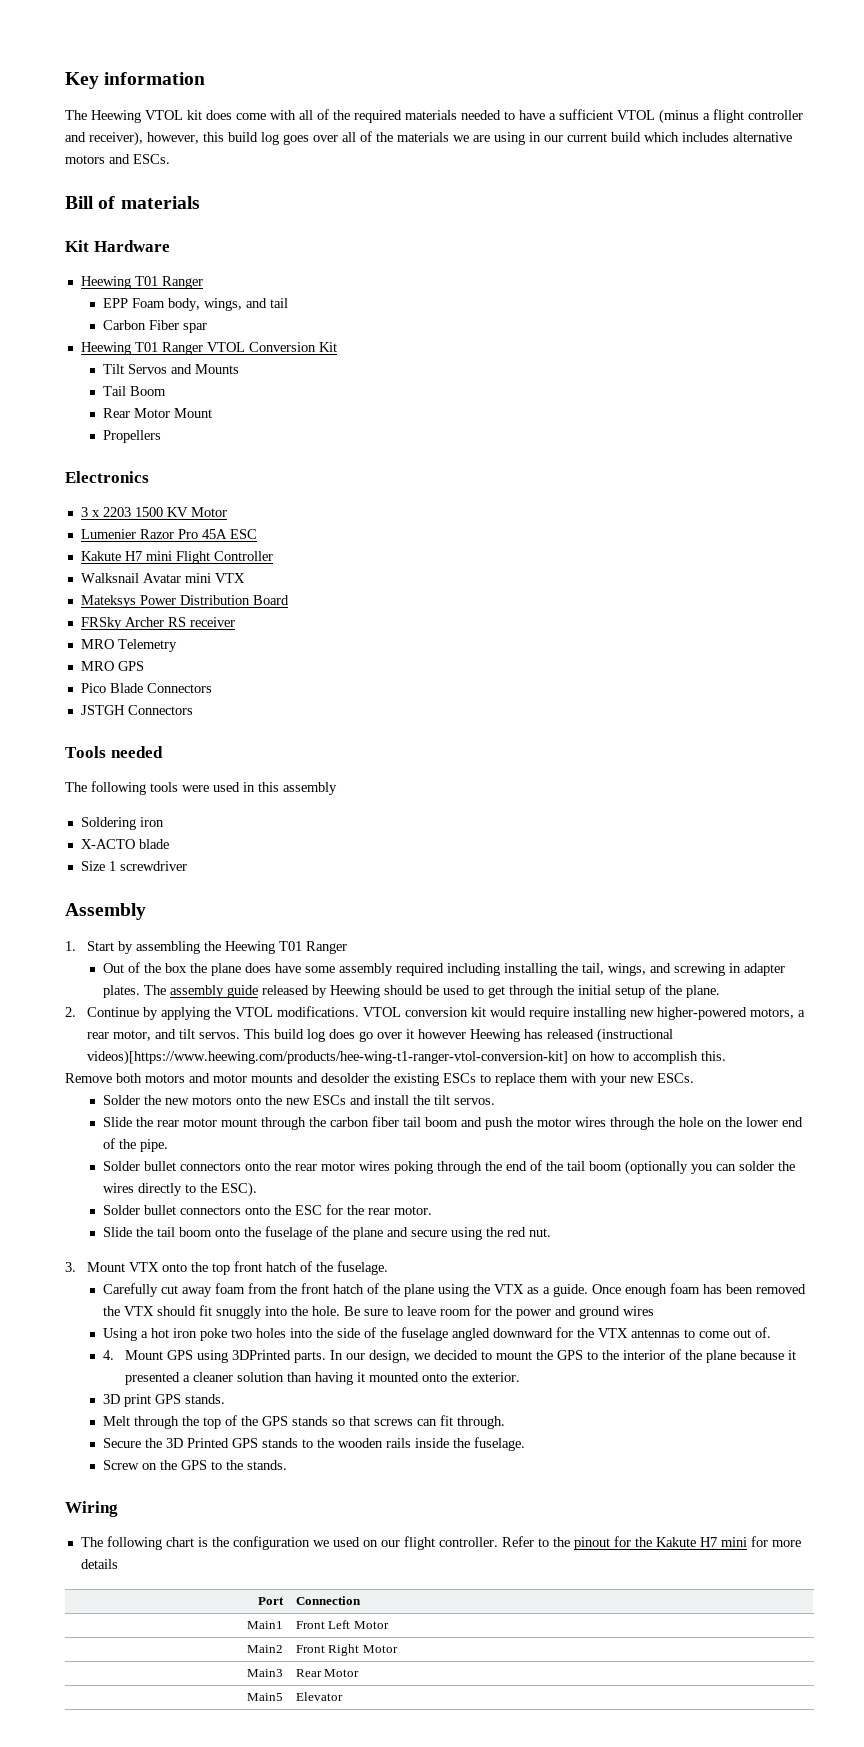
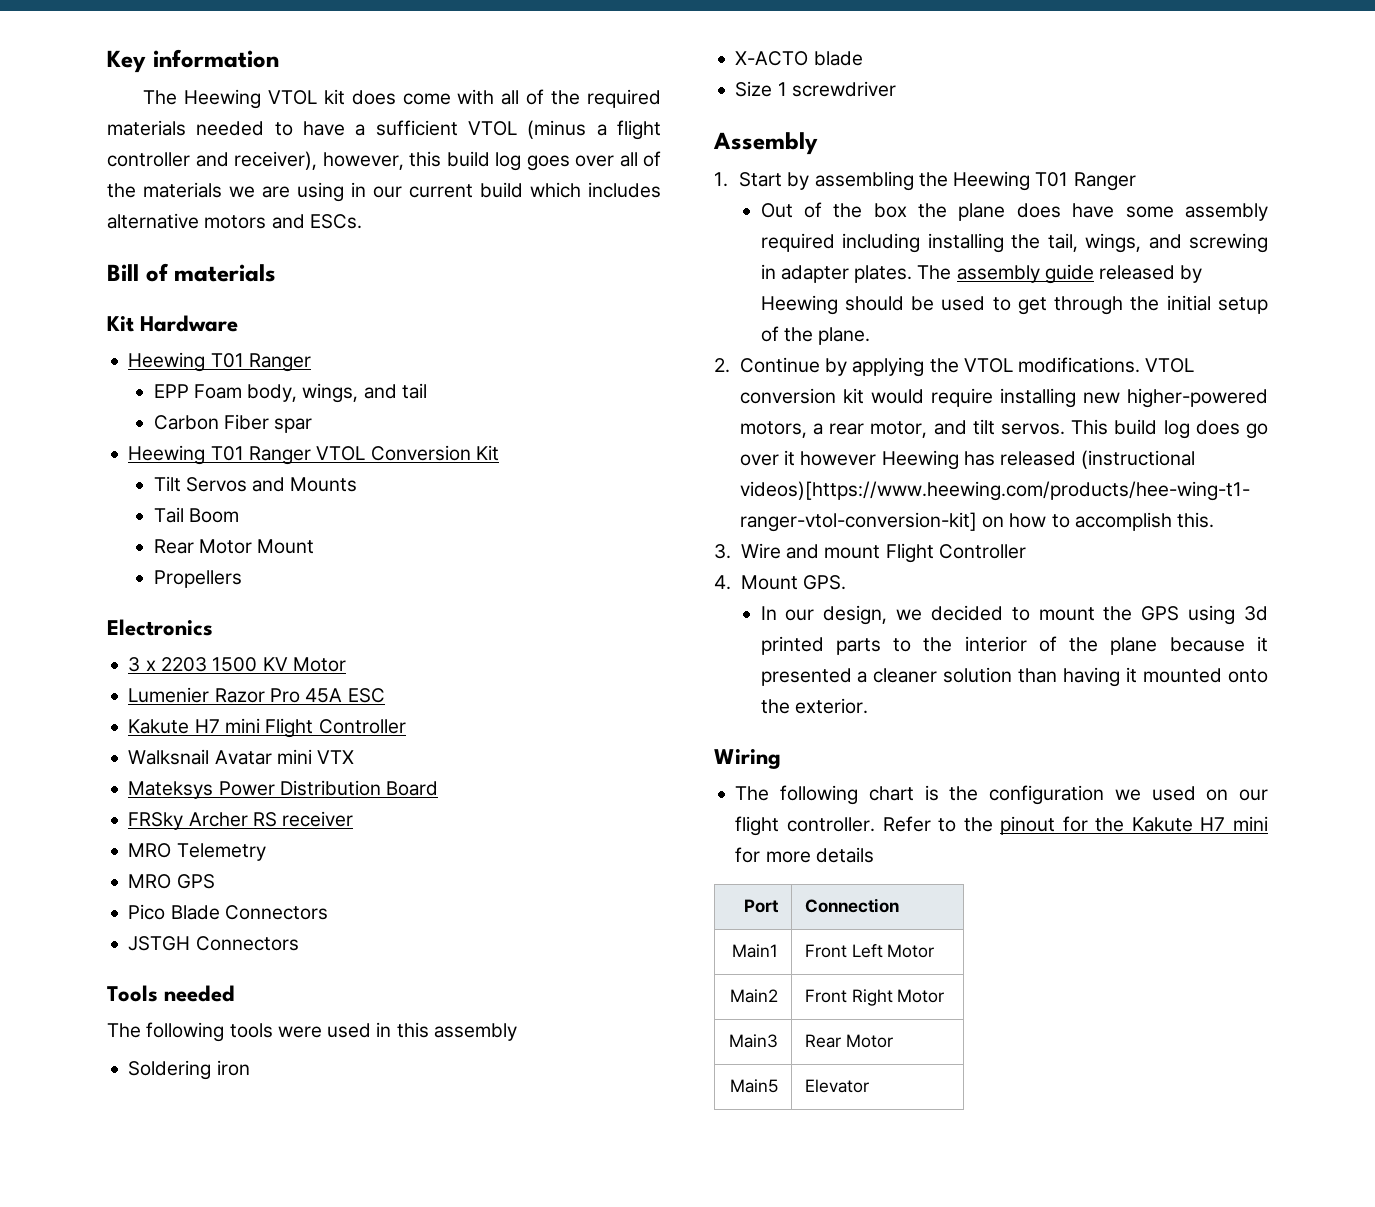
[65,1073,694,1086] [103,1095,496,1105] [103,1116,804,1130] [103,1138,169,1152] [103,1160,796,1175] [103,1182,258,1197] [103,1204,433,1215] [103,1226,552,1240] [65,1261,389,1275] [103,1283,807,1297] [103,1305,655,1319] [103,1327,772,1341] [103,1350,327,1363] Remove both motors and motor mounts and desolder the existing ESCs to replace them with your new ESCs. // Solder the new motors onto the new ESCs and install the tilt servos. // Slide the rear motor mount through the carbon fiber tail boom and push the motor wires through the hole on the lower end of the pipe. // Solder bullet connectors onto the rear motor wires poking through the end of the tail boom (optionally you can solder the wires directly to the ESC). // Solder bullet connectors onto the ESC for the rear motor. // Slide the tail boom onto the fuselage of the plane and secure using the red nut. // 3. Mount VTX onto the top front hatch of the fuselage. // Carefully cut away foam from the front hatch of the plane using the VTX as a guide. Once enough foam has been removed the VTX should fit snuggly into the hole. Be sure to leave room for the power and ground wires // Using a hot iron poke two holes into the side of the fuselage angled downward for the VTX antennas to come out of. // 4. Mount GPS using 3DPrinted parts. -> [714,543,1026,563] [714,575,847,590] 3. Wire and mount Flight Controller // 4. Mount GPS. //
(584, 1355) none -> [1188,605,1268,625] [760,636,881,655] using 3d printed parts
[103,1394,226,1407] [103,1415,506,1429] [103,1437,526,1451] [103,1460,288,1470] // 3D print GPS stands. // Melt through the top of the GPS stands so that screws can fit through. // Secure the 3D Printed GPS stands to the wooden rails inside the fuselage. // Screw on the GPS to the stands. -> (868, 706) none

